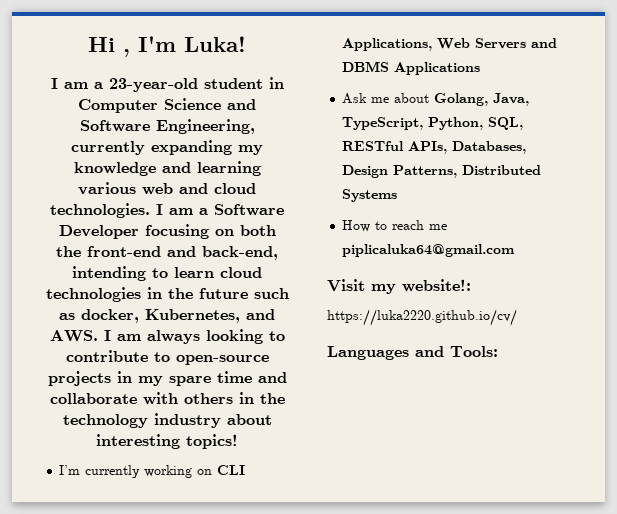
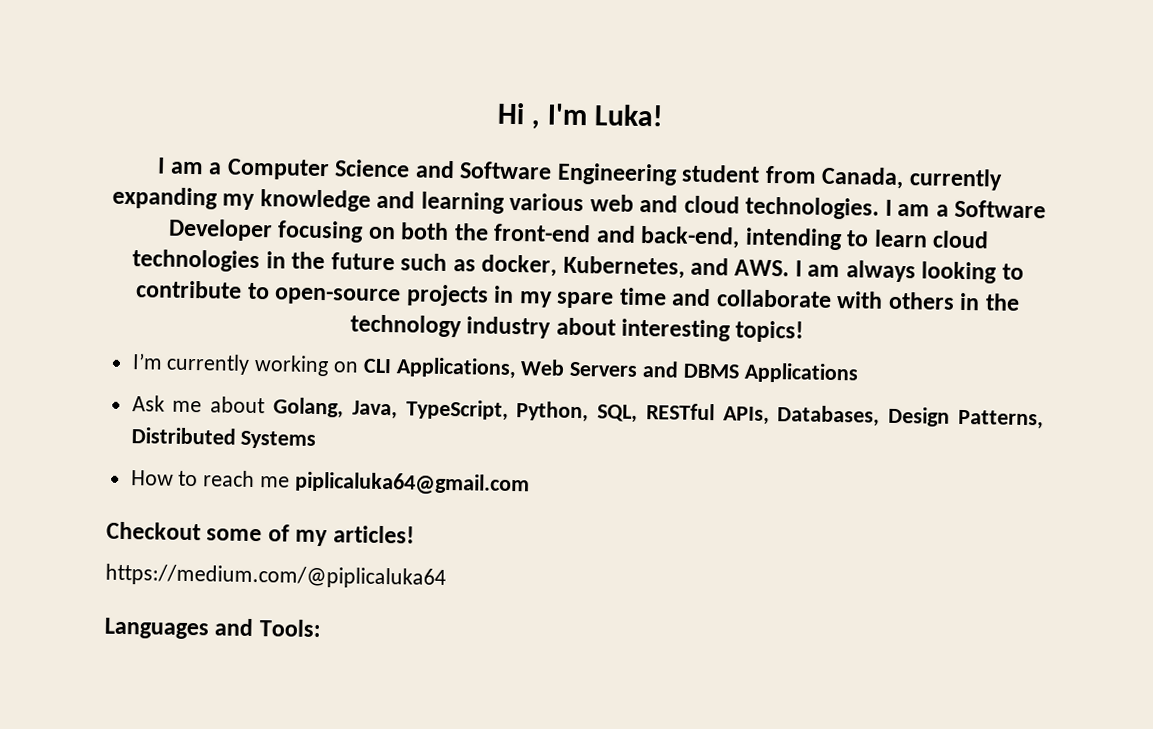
[108,77,284,92] 23-year-old student in -> (223, 168) none
[155,119,255,134] Engineering, -> [556,162,905,190] Engineering student from Canada,
[327,279,471,294] [327,309,517,326] Visit my website!: // https://luka2220.github.io/cv/ -> [106,521,415,547] [105,563,446,589] Checkout some of my articles! // https://medium.com/@piplicaluka64

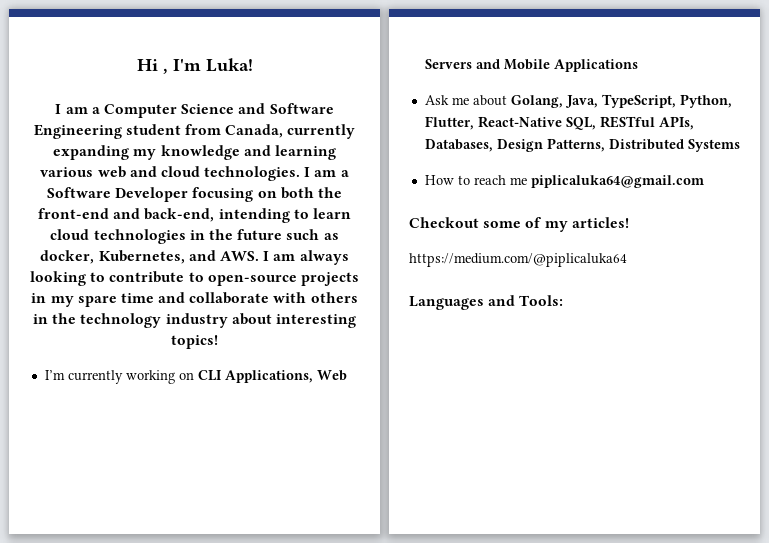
[682,363,740,379] DBMS -> [503,59,550,70] Mobile
(590, 412) none -> [424,116,562,130] Flutter, React-Native

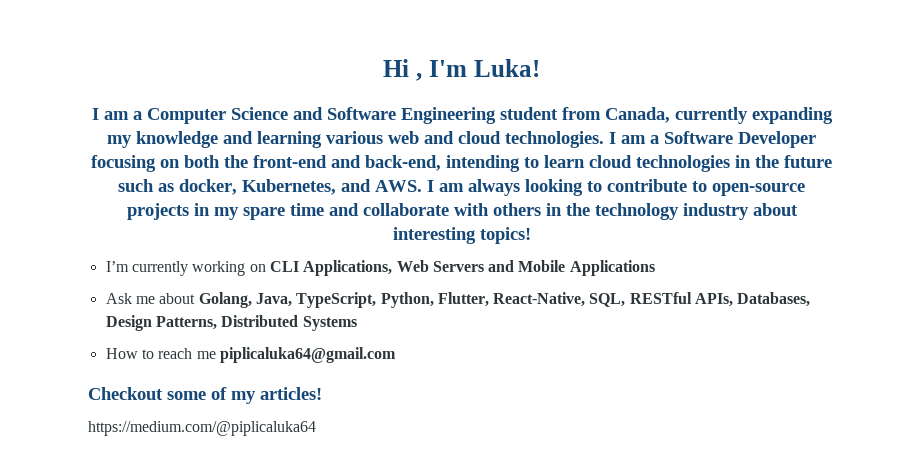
[477,116,562,128] React-Native -> [493,292,586,307] React-Native,
[409,295,564,310] // Languages and Tools: -> (316, 428) none

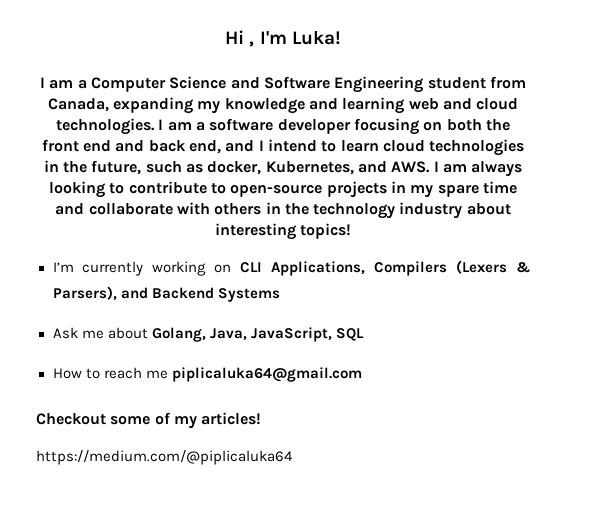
[674,107,748,124] currently -> (109, 105) none
[326,131,383,144] various -> (405, 105) none
[664,131,816,148] Software Developer -> [209,118,351,134] software developer
[253,155,520,172] front-end and back-end, intending -> [41,139,317,154] front end and back end, and I intend
[784,155,832,168] future -> [91,160,142,175] future,
[396,260,655,276] Web Servers and Mobile Applications -> [374,260,530,276] [52,286,280,302] Compilers (Lexers & Parsers), and Backend Systems
[296,292,811,308] [105,315,357,331] TypeScript, Python, Flutter, React-Native, SQL, RESTful APIs, Databases, Design Patterns, Distributed Systems -> [250,327,364,342] JavaScript, SQL

